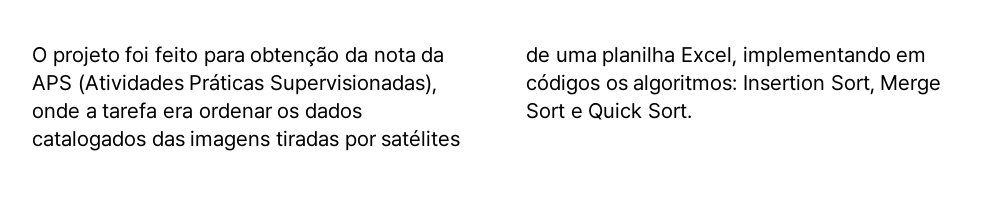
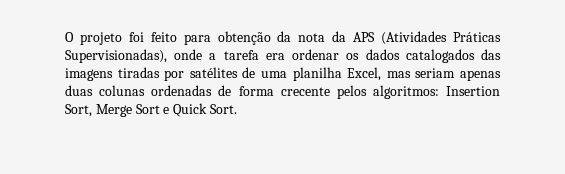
[742,46,927,67] [526,73,628,95] implementando em códigos os -> [386,68,502,81] [65,85,367,99] mas seriam apenas duas colunas ordenadas de forma crecente pelos

